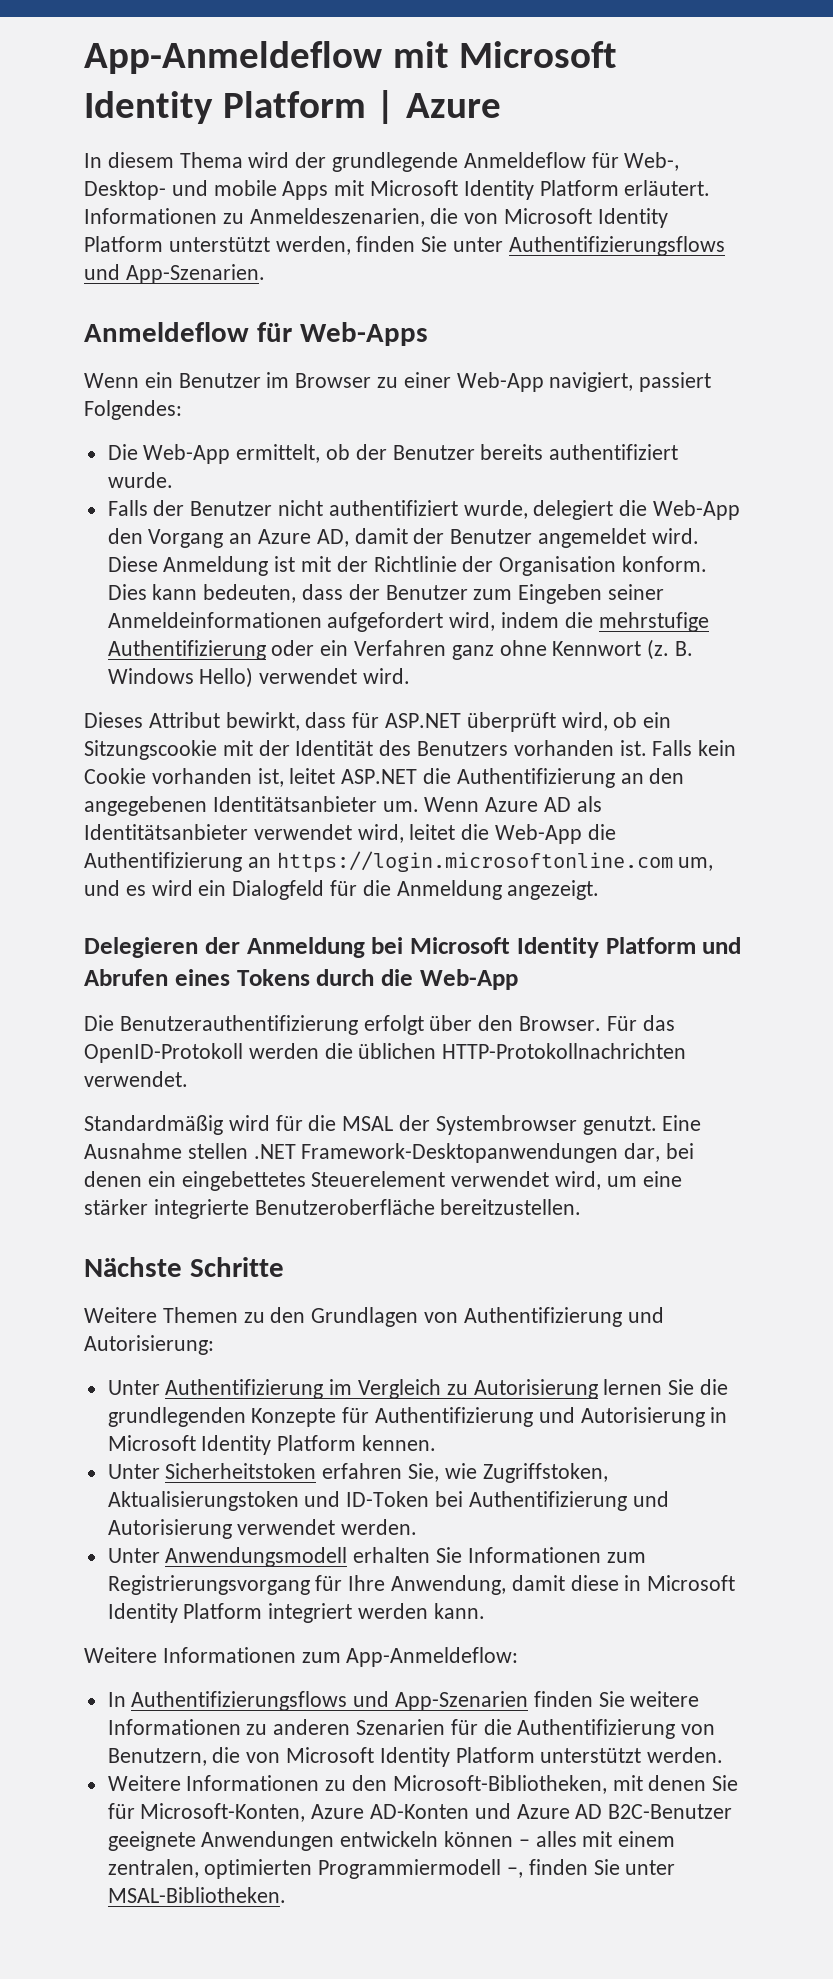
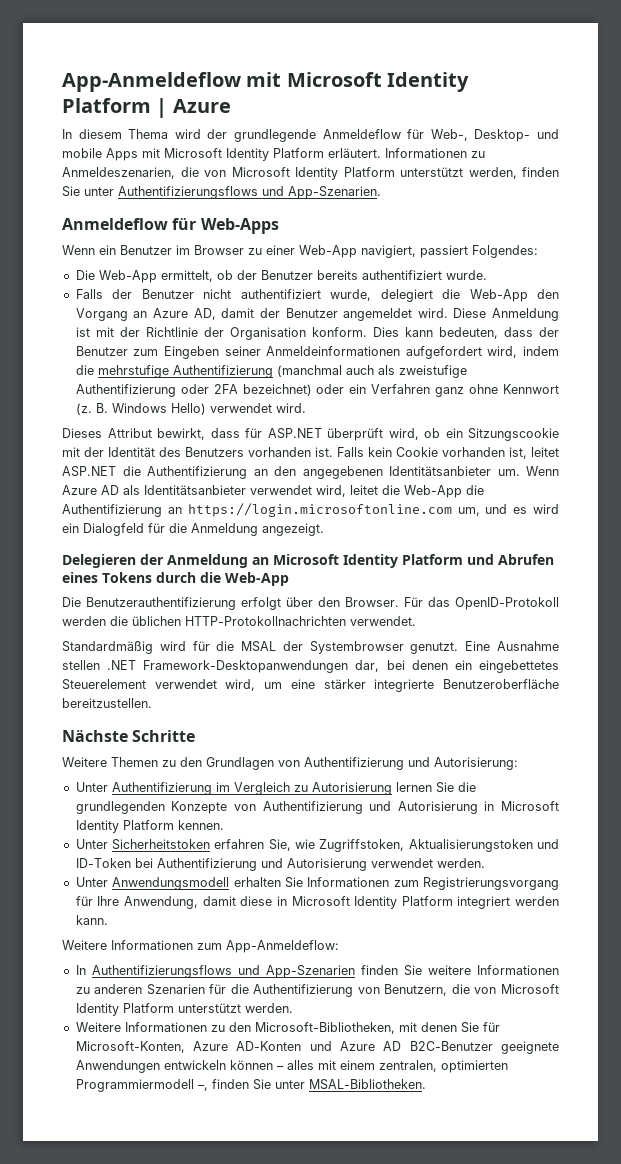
(266, 650) none -> [276,365,467,378] [75,384,312,397] (manchmal auch als zweistufige Authentifizierung oder 2FA bezeichnet)
[371,937,404,954] bei -> [252,557,269,565] an
[342,1407,370,1423] für -> [233,804,256,811] von

